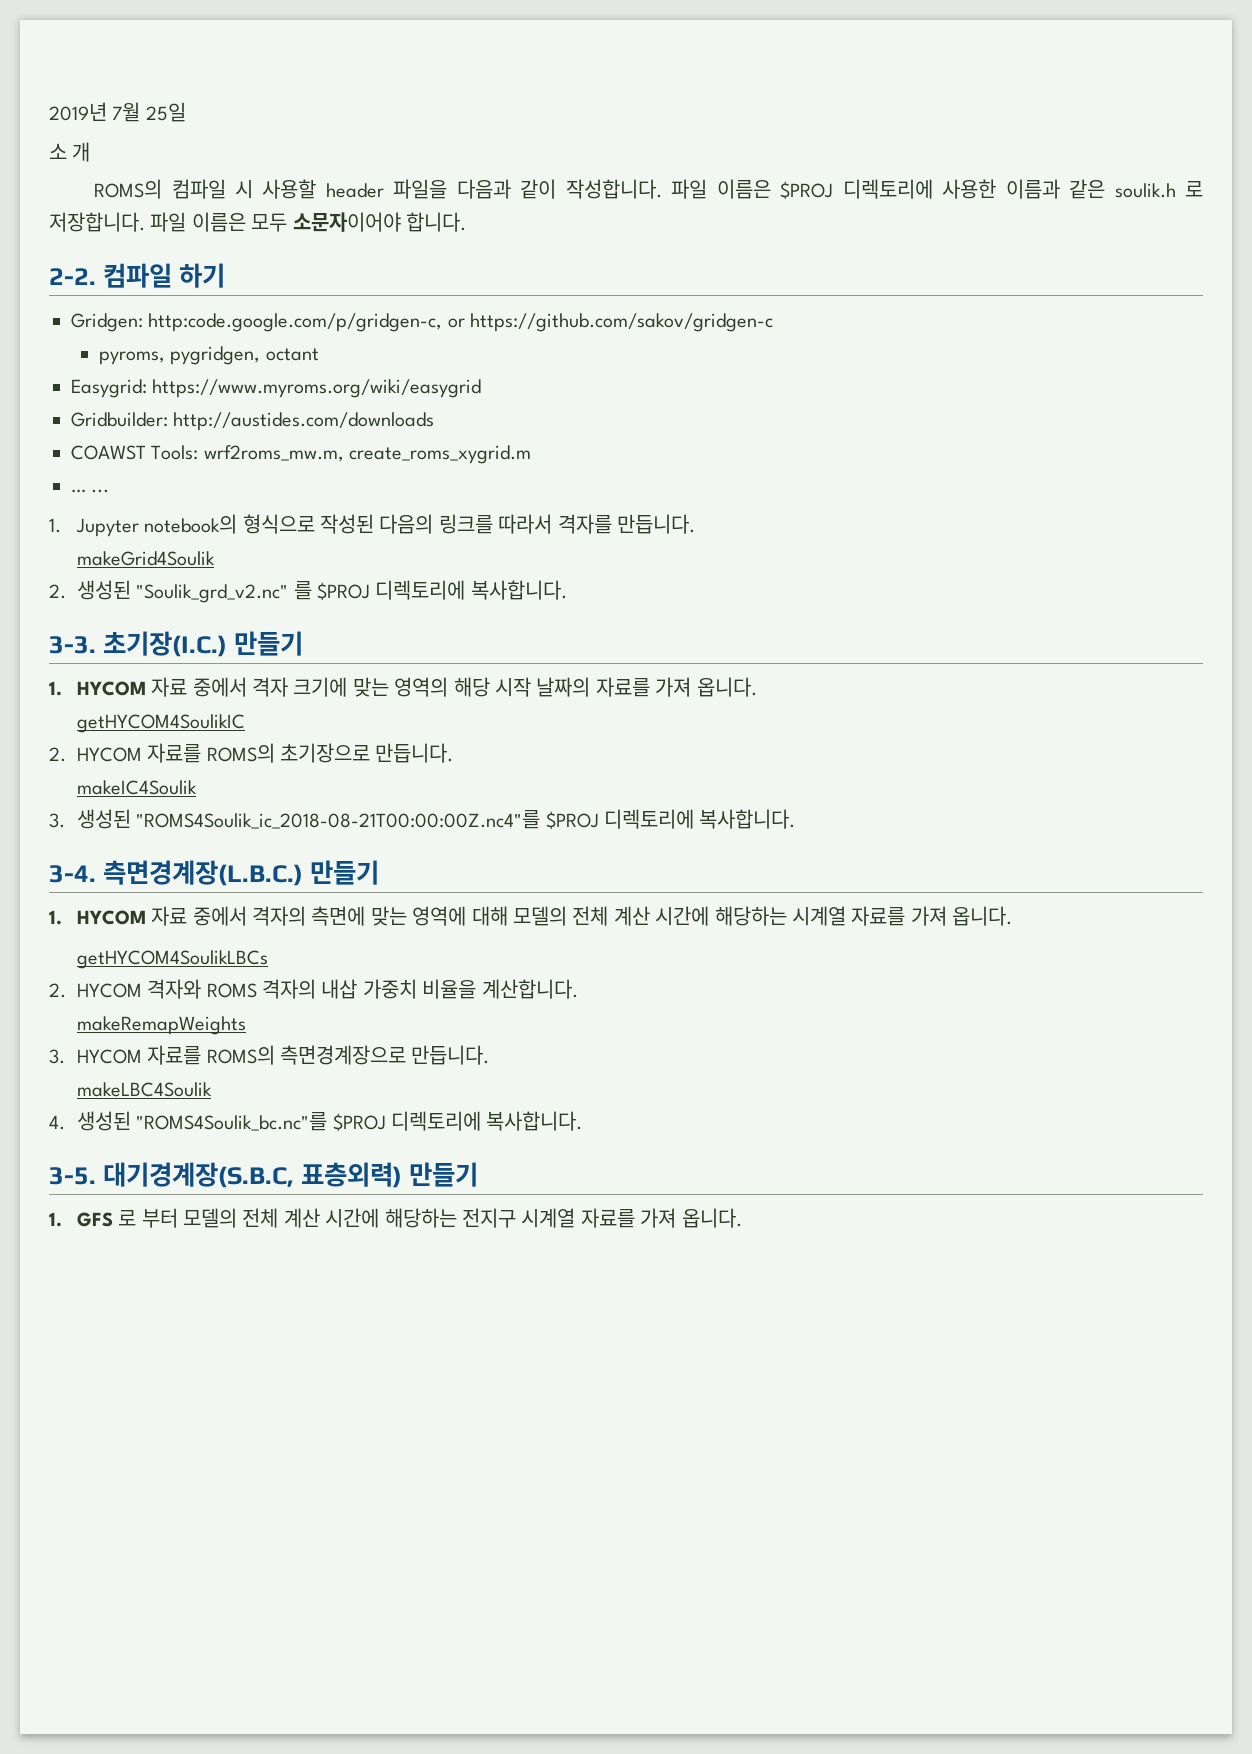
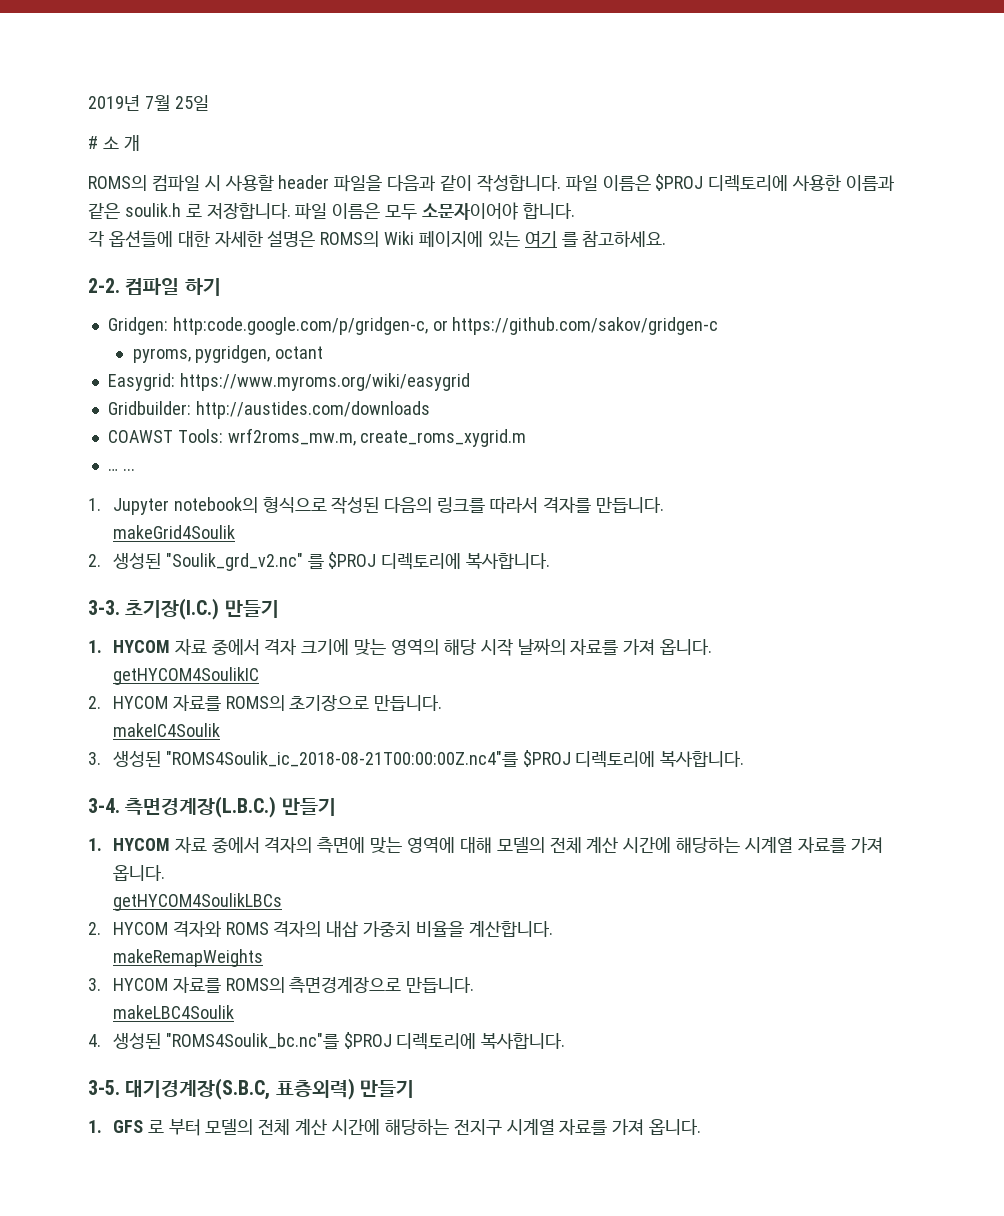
(186, 112) none -> [88,136,98,149] #
(466, 222) none -> [88,230,667,247] // 각 옵션들에 대한 자세한 설명은 ROMS의 Wiki 페이지에 있는 여기 를 참고하세요.

